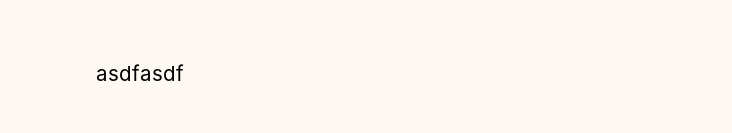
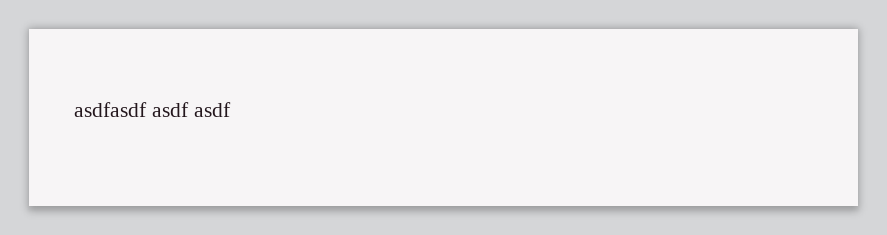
(184, 72) none -> [151,102,231,117] asdf asdf

